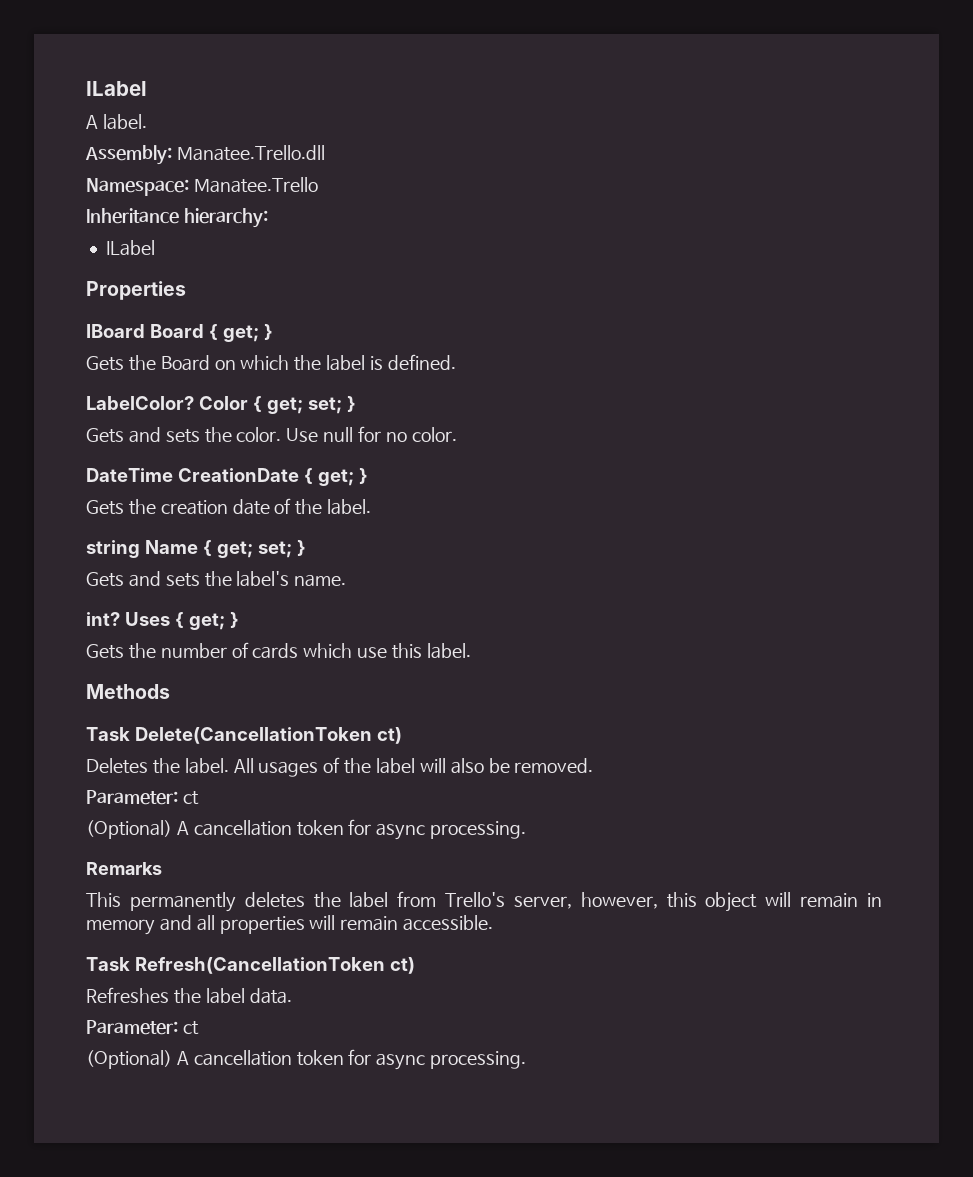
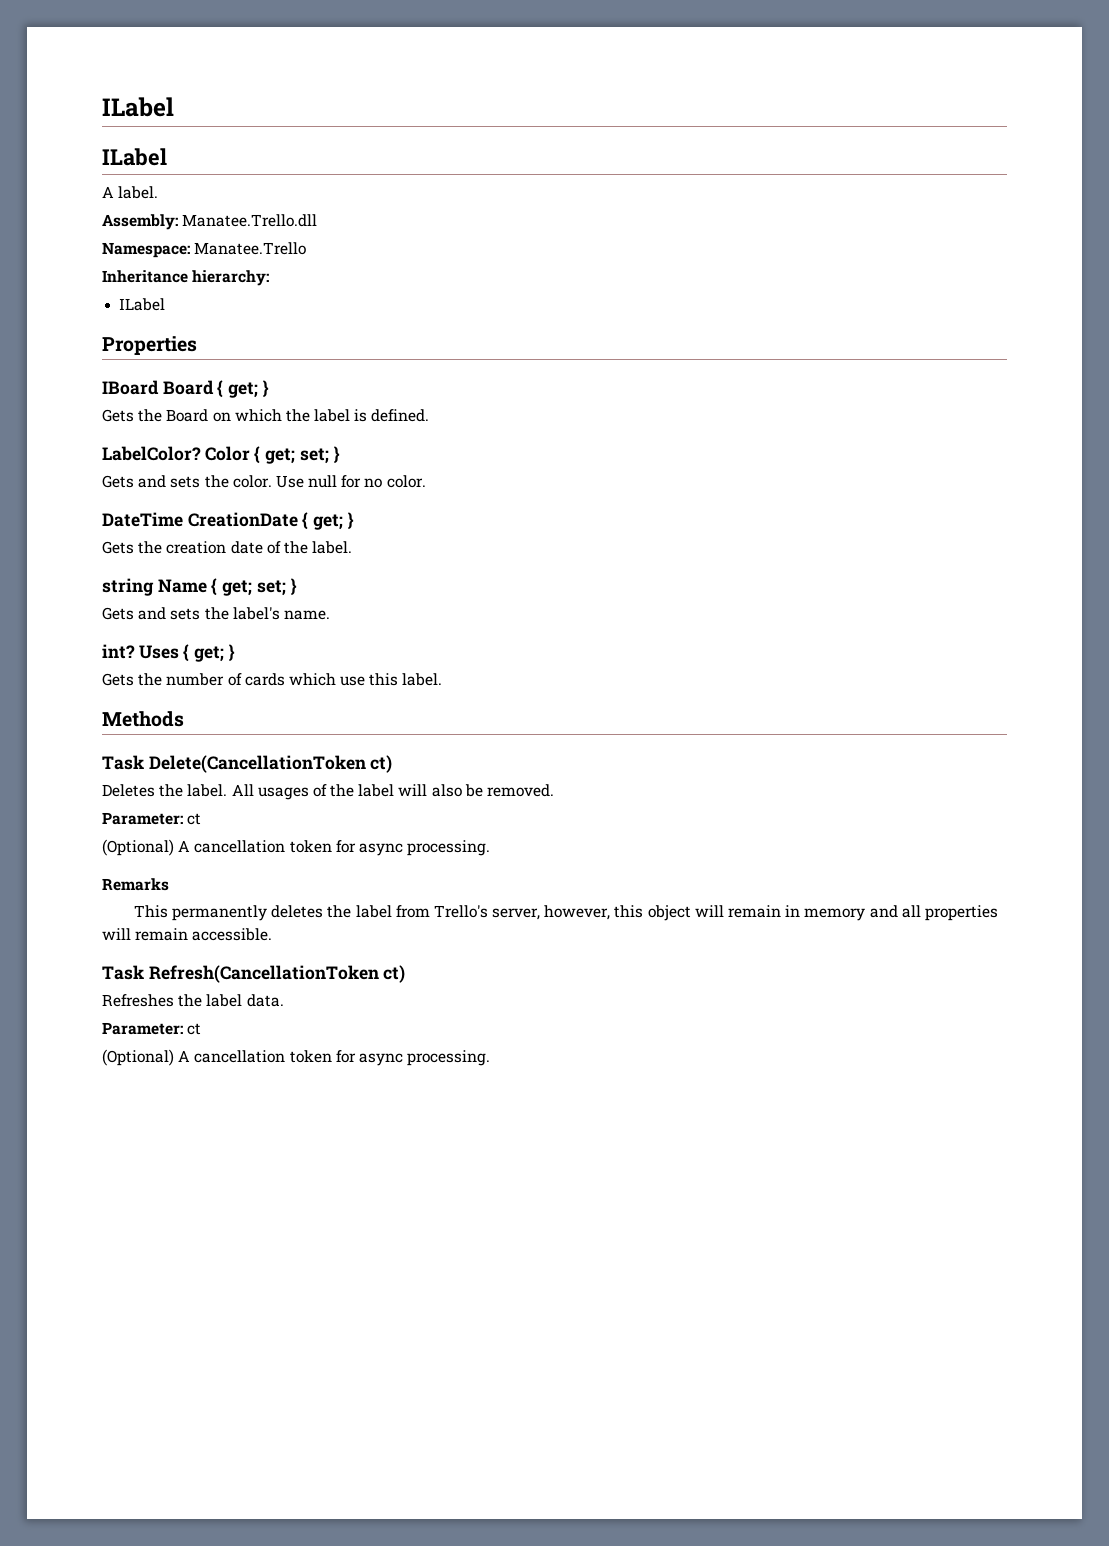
[86,81,147,96] ILabel -> [102,97,174,117] [102,148,167,166] ILabel // ILabel

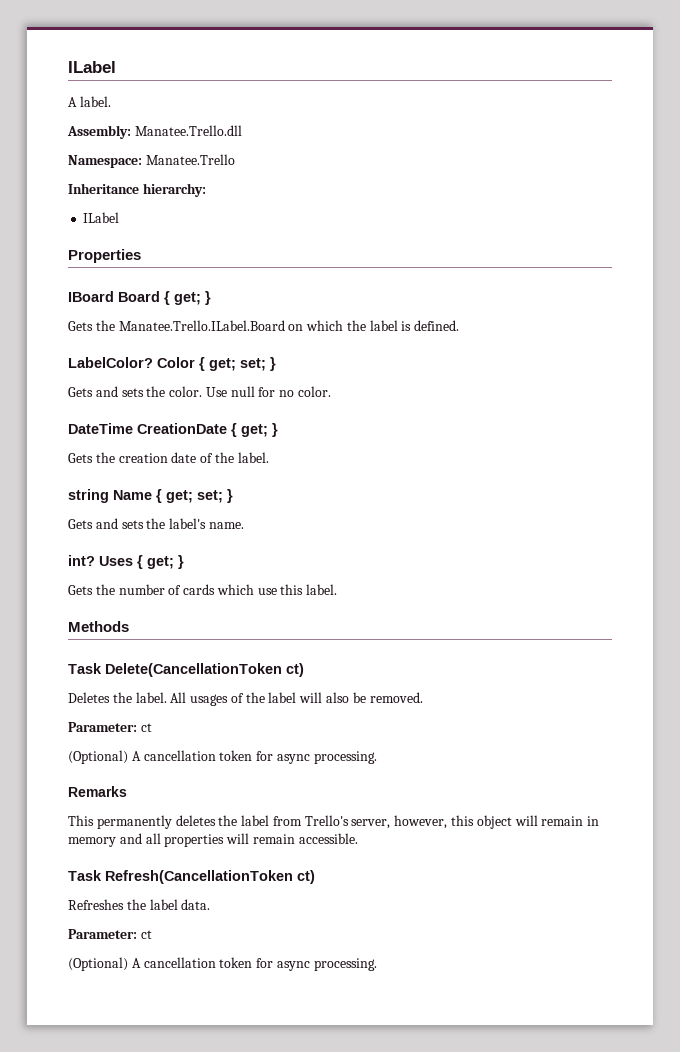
[102,97,174,117] [102,148,167,166] ILabel // ILabel -> [68,61,116,73] ILabel
[166,409,209,422] Board -> [118,320,285,331] Manatee.Trello.ILabel.Board

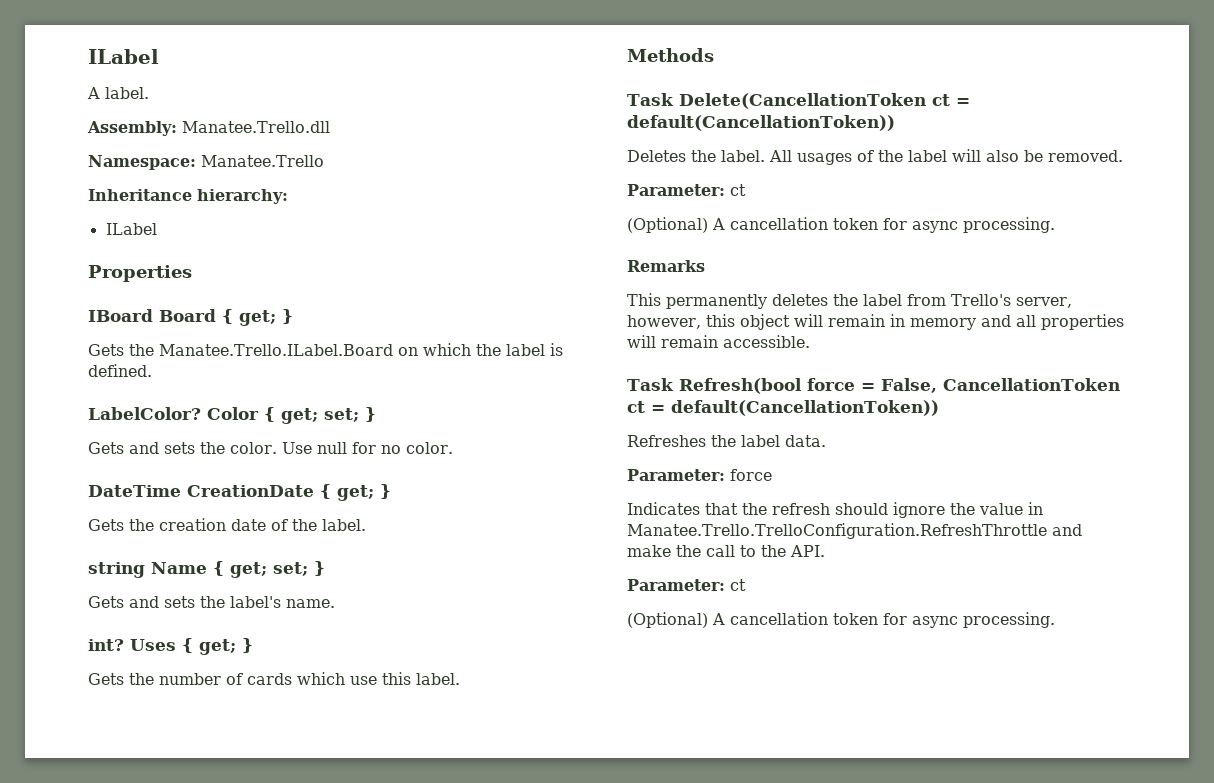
[286,663,304,677] ct) -> [931,94,970,106] [627,115,895,131] ct = default(CancellationToken))
[105,870,315,884] [68,899,211,910] Refresh(CancellationToken ct) // Refreshes the label data. -> [678,378,1120,394] [627,400,939,416] [627,435,826,447] [627,469,772,481] [627,502,1043,518] [627,523,1082,539] [627,545,825,557] Refresh(bool force = False, CancellationToken ct = default(CancellationToken)) // Refreshes the label data. // Parameter: force // Indicates that the refresh should ignore the value in Manatee.Trello.TrelloConfiguration.RefreshThrottle and make the call to the API.

